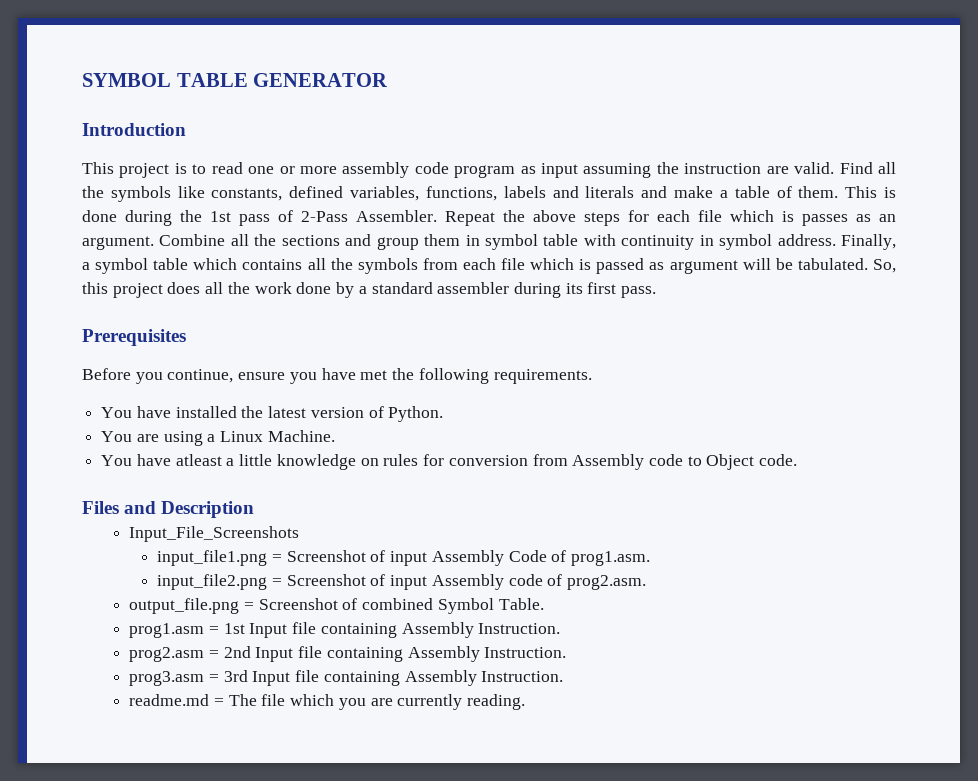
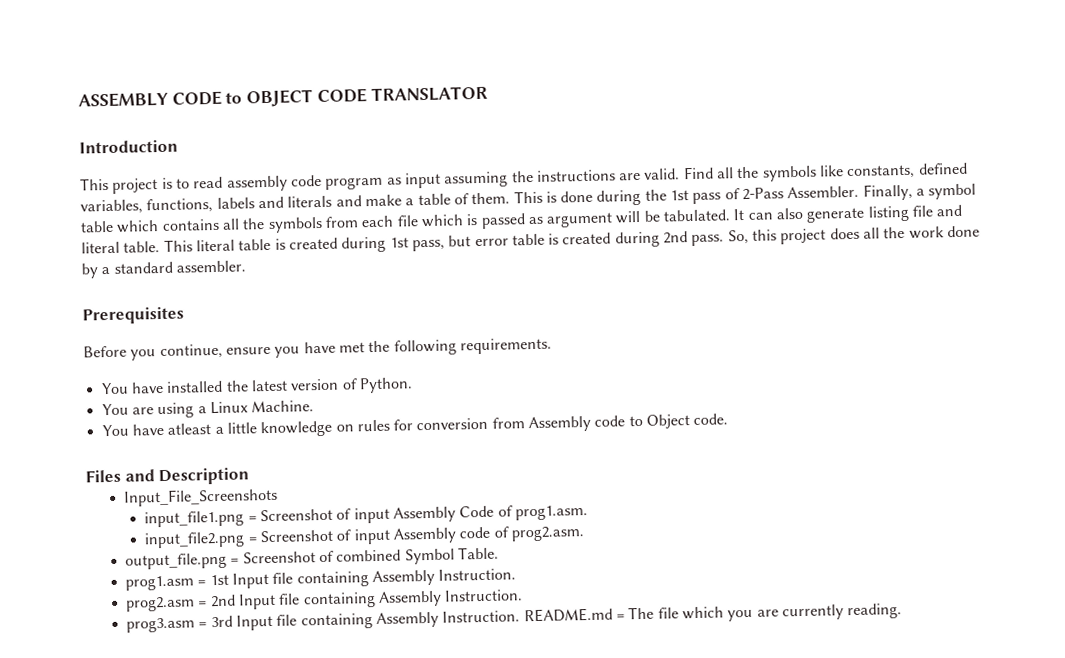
[82,73,388,87] SYMBOL TABLE GENERATOR -> [78,85,488,108] ASSEMBLY CODE to OBJECT CODE TRANSLATOR
[248,166,337,174] one or more -> (224, 182) none
[684,163,762,174] instruction -> [536,169,616,182] instructions
[445,210,896,226] [82,234,836,250] Repeat the above steps for each file which is passes as an argument. Combine all the sections and group them in symbol table with continuity in symbol address. -> (860, 192) none
(868, 264) none -> [733,204,963,223] [81,231,725,254] It can also generate listing file and literal table. This literal table is created during 1st pass, but error table is created during 2nd pass.
[437,282,657,298] assembler during its first pass. -> [175,260,246,273] assembler.
[129,694,210,706] // readme.md -> [523,607,613,623] README.md

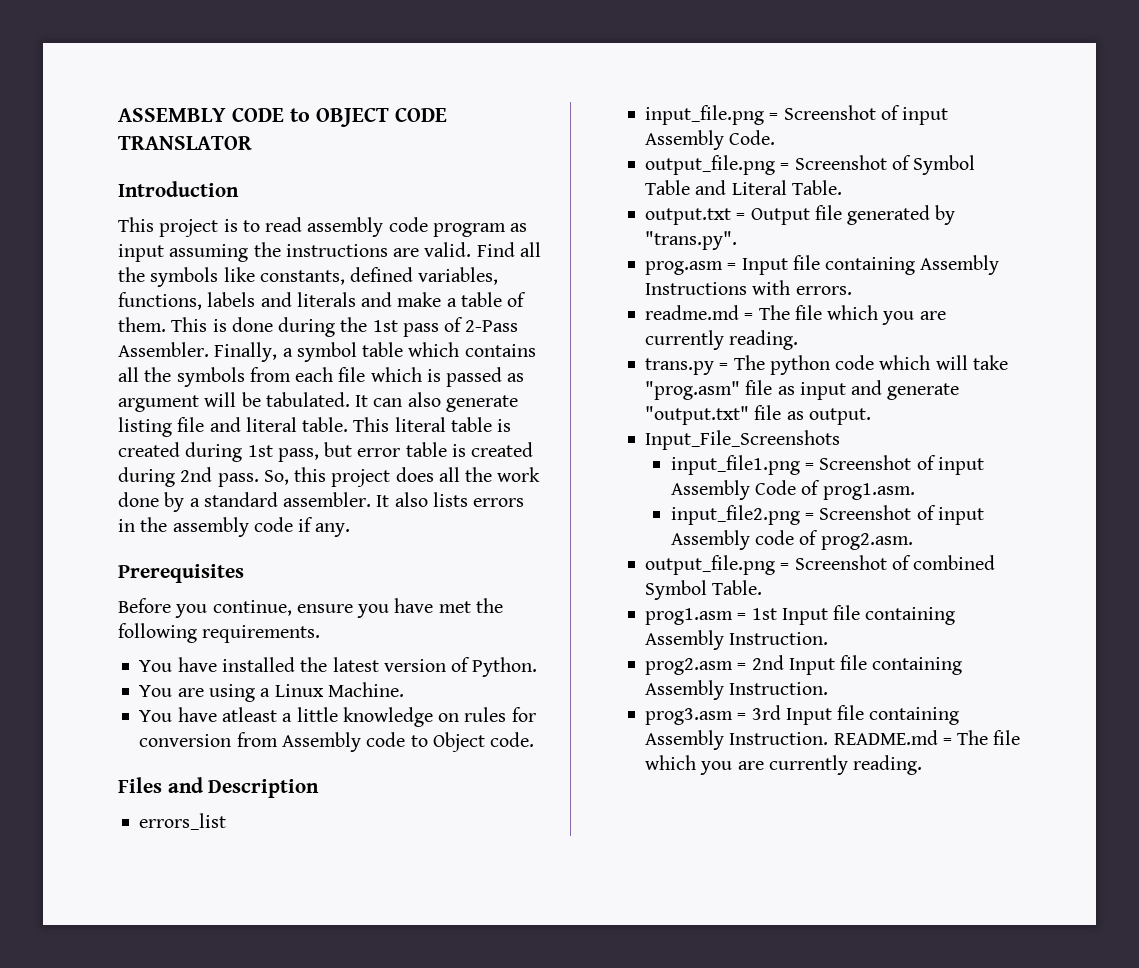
(246, 266) none -> [376,492,525,507] [118,517,351,537] It also lists errors in the assembly code if any.
(250, 476) none -> [139,813,227,830] [645,105,949,125] [645,130,776,150] [645,155,976,175] [645,180,842,195] [645,205,956,225] [645,231,738,250] [645,255,1000,275] [645,280,852,295] [645,305,946,325] [645,330,799,350] [645,355,1008,375] [645,380,960,400] [645,405,871,425] // errors_list // input_file.png = Screenshot of input Assembly Code. // output_file.png = Screenshot of Symbol Table and Literal Table. // output.txt = Output file generated by "trans.py". // prog.asm = Input file containing Assembly Instructions with errors. // readme.md = The file which you are currently reading. // trans.py = The python code which will take "prog.asm" file as input and generate "output.txt" file as output.

